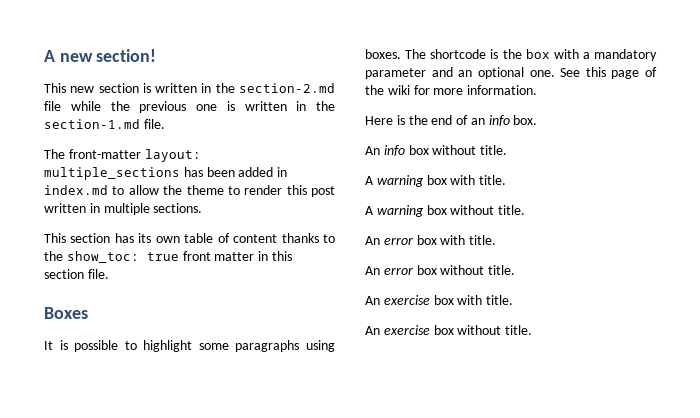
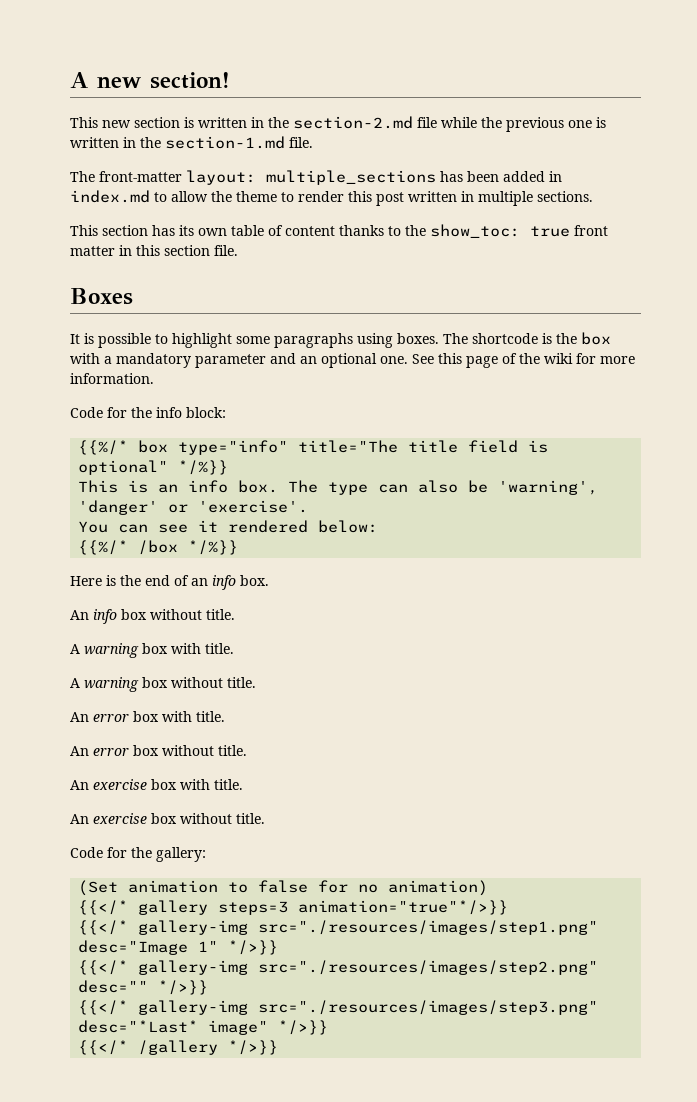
(538, 90) none -> [70,407,226,418] [78,440,549,455] [78,460,229,475] [78,480,599,495] [78,500,309,515] [78,520,379,533] [78,540,239,555] // Code for the info block: // {{%/* box type="info" title="The title field is optional" */%}} // This is an info box. The type can also be 'warning', 'danger' or 'exercise'. // You can see it rendered below: // {{%/* /box */%}}
(533, 330) none -> [70,847,206,862] [78,880,489,896] [78,900,509,915] [78,920,599,935] [78,940,279,955] [78,960,599,975] [78,980,209,995] [78,1000,599,1015] [78,1020,329,1035] [78,1040,279,1055] // Code for the gallery: // (Set animation to false for no animation) // {{</* gallery steps=3 animation="true"*/>}} // {{</* gallery-img src="./resources/images/step1.png" desc="Image 1" */>}} // {{</* gallery-img src="./resources/images/step2.png" desc="" */>}} // {{</* gallery-img src="./resources/images/step3.png" desc="*Last* image" */>}} // {{</* /gallery */>}}

